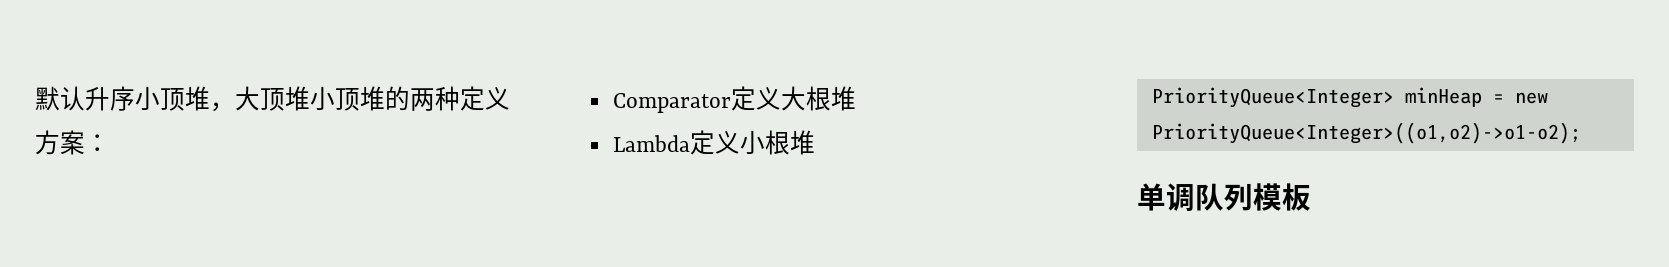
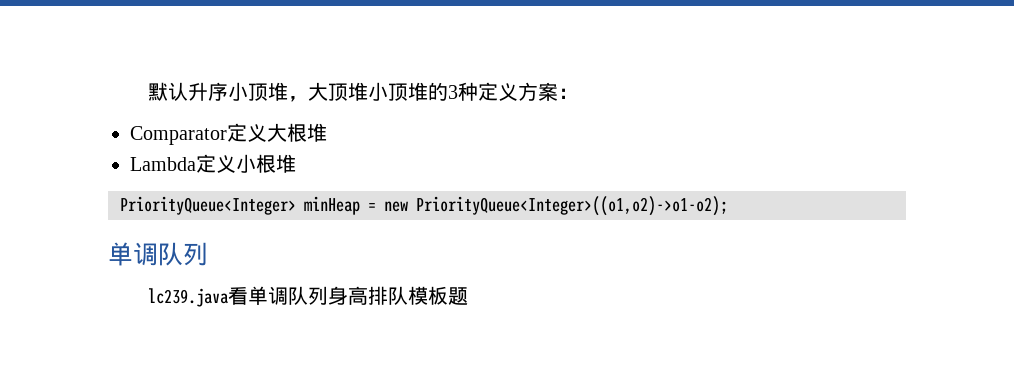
[410,88,435,111] 两 -> [448,85,459,99] 3
[1253,183,1311,211] 模板 -> [148,286,469,307] // lc239.java看单调队列身高排队模板题

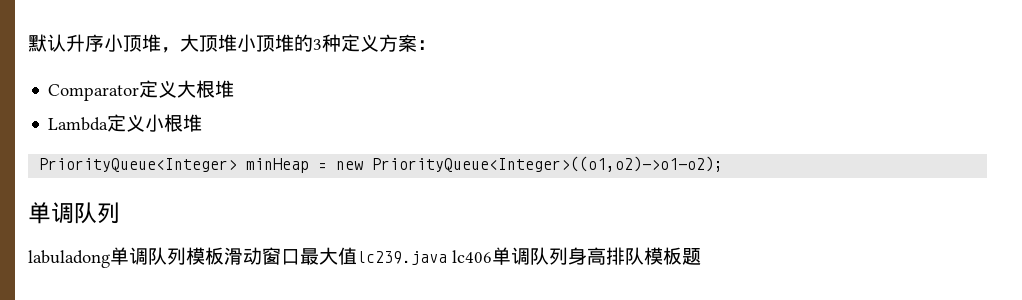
[148,287,249,307] lc239.java看 -> [28,247,492,268] labuladong单调队列模板滑动窗口最大值lc239.java lc406

